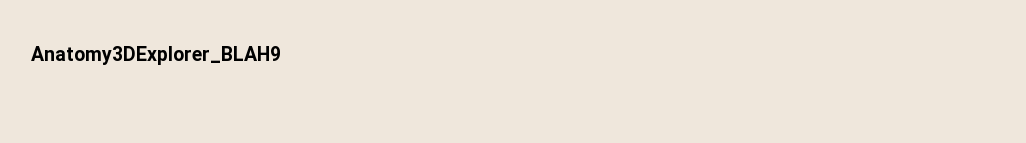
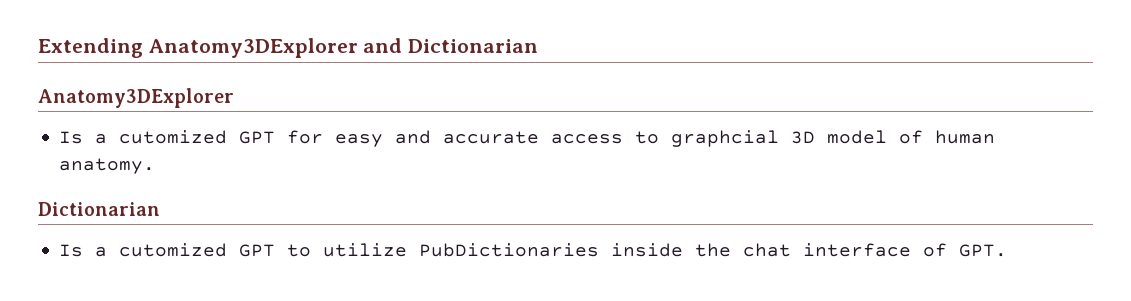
[31,46,281,65] Anatomy3DExplorer_BLAH9 -> [38,38,539,58] [38,88,234,108] [59,130,996,147] [59,158,156,174] [38,202,160,216] [59,243,1008,257] Extending Anatomy3DExplorer and Dictionarian // Anatomy3DExplorer // Is a cutomized GPT for easy and accurate access to graphcial 3D model of human anatomy. // Dictionarian // Is a cutomized GPT to utilize PubDictionaries inside the chat interface of GPT.

